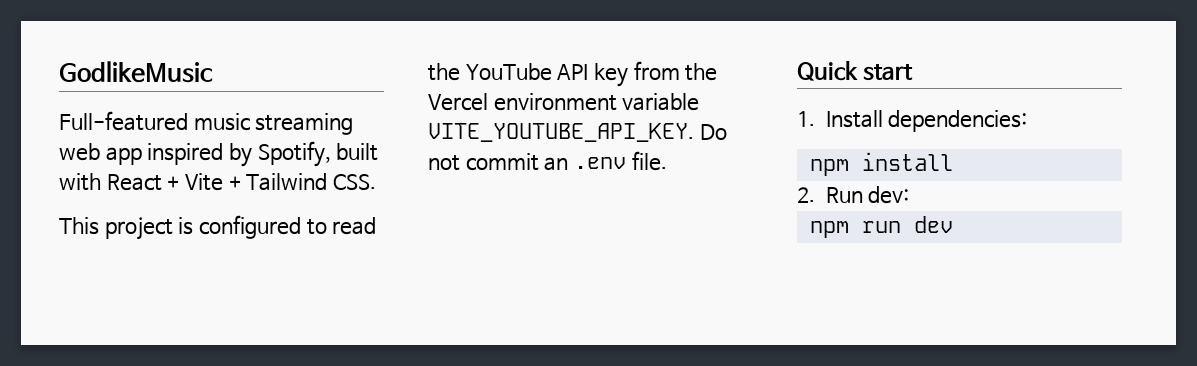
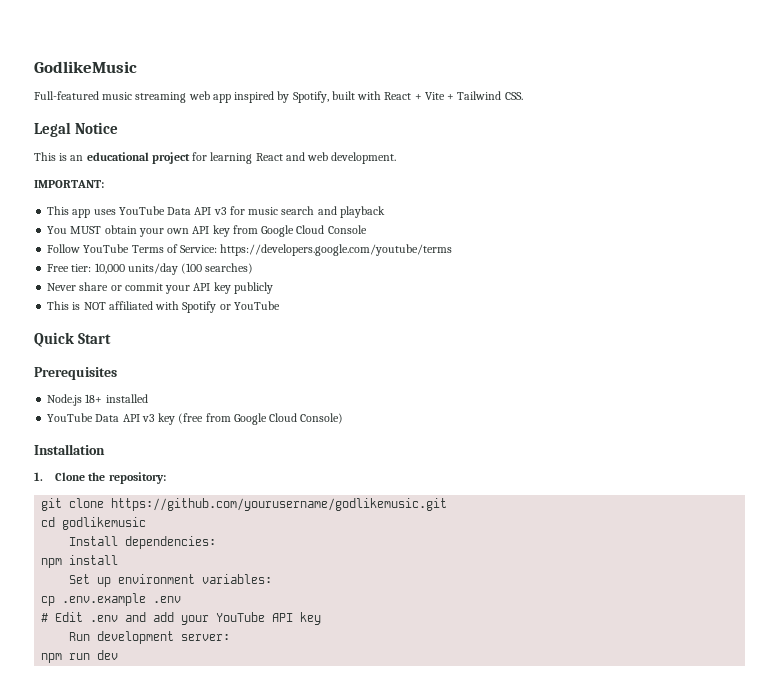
[59,215,377,240] [428,61,718,87] [428,93,700,111] [428,123,727,142] [428,151,667,171] [797,61,914,81] [797,110,1028,132] [809,152,953,176] [797,186,910,204] // This project is configured to read the YouTube API key from the Vercel environment variable VITE_YOUTUBE_API_KEY. Do not commit an .env file. // Quick start // 1. Install dependencies: // npm install // 2. Run dev: -> [34,122,119,137] [34,152,397,164] [34,180,104,188] [47,206,385,218] [47,225,367,237] [47,244,453,256] [47,263,254,275] [47,282,273,294] [47,301,280,313] [34,332,112,347] [34,367,117,380] [47,394,148,406] [47,413,344,425] [34,444,105,455] [34,472,166,484] [41,498,448,511] [41,517,147,530] [69,536,217,549] [41,555,119,568] [69,574,273,587] [41,593,182,606] [41,612,322,625] [69,631,231,644] // Legal Notice // This is an educational project for learning React and web development. // IMPORTANT: // This app uses YouTube Data API v3 for music search and playback // You MUST obtain your own API key from Google Cloud Console // Follow YouTube Terms of Service: https://developers.google.com/youtube/terms // Free tier: 10,000 units/day (100 searches) // Never share or commit your API key publicly // This is NOT affiliated with Spotify or YouTube // Quick Start // Prerequisites // Node.js 18+ installed // YouTube Data API v3 key (free from Google Cloud Console) // Installation // 1. Clone the repository: // git clone https://github.com/yourusername/godlikemusic.git // cd godlikemusic // Install dependencies: // npm install // Set up environment variables: // cp .env.example .env // # Edit .env and add your YouTube API key // Run development server:

